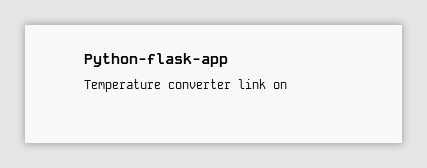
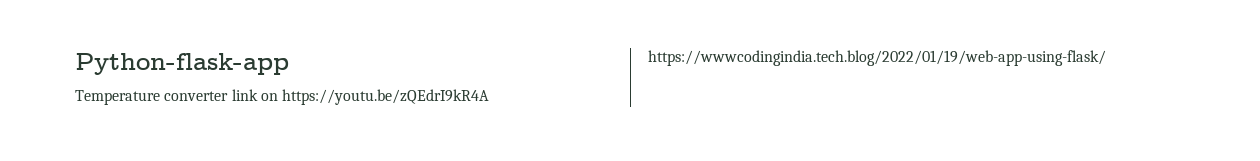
(287, 85) none -> [282,89,490,105] [648,50,1106,66] https://youtu.be/zQEdrI9kR4A https://wwwcodingindia.tech.blog/2022/01/19/web-app-using-flask/

